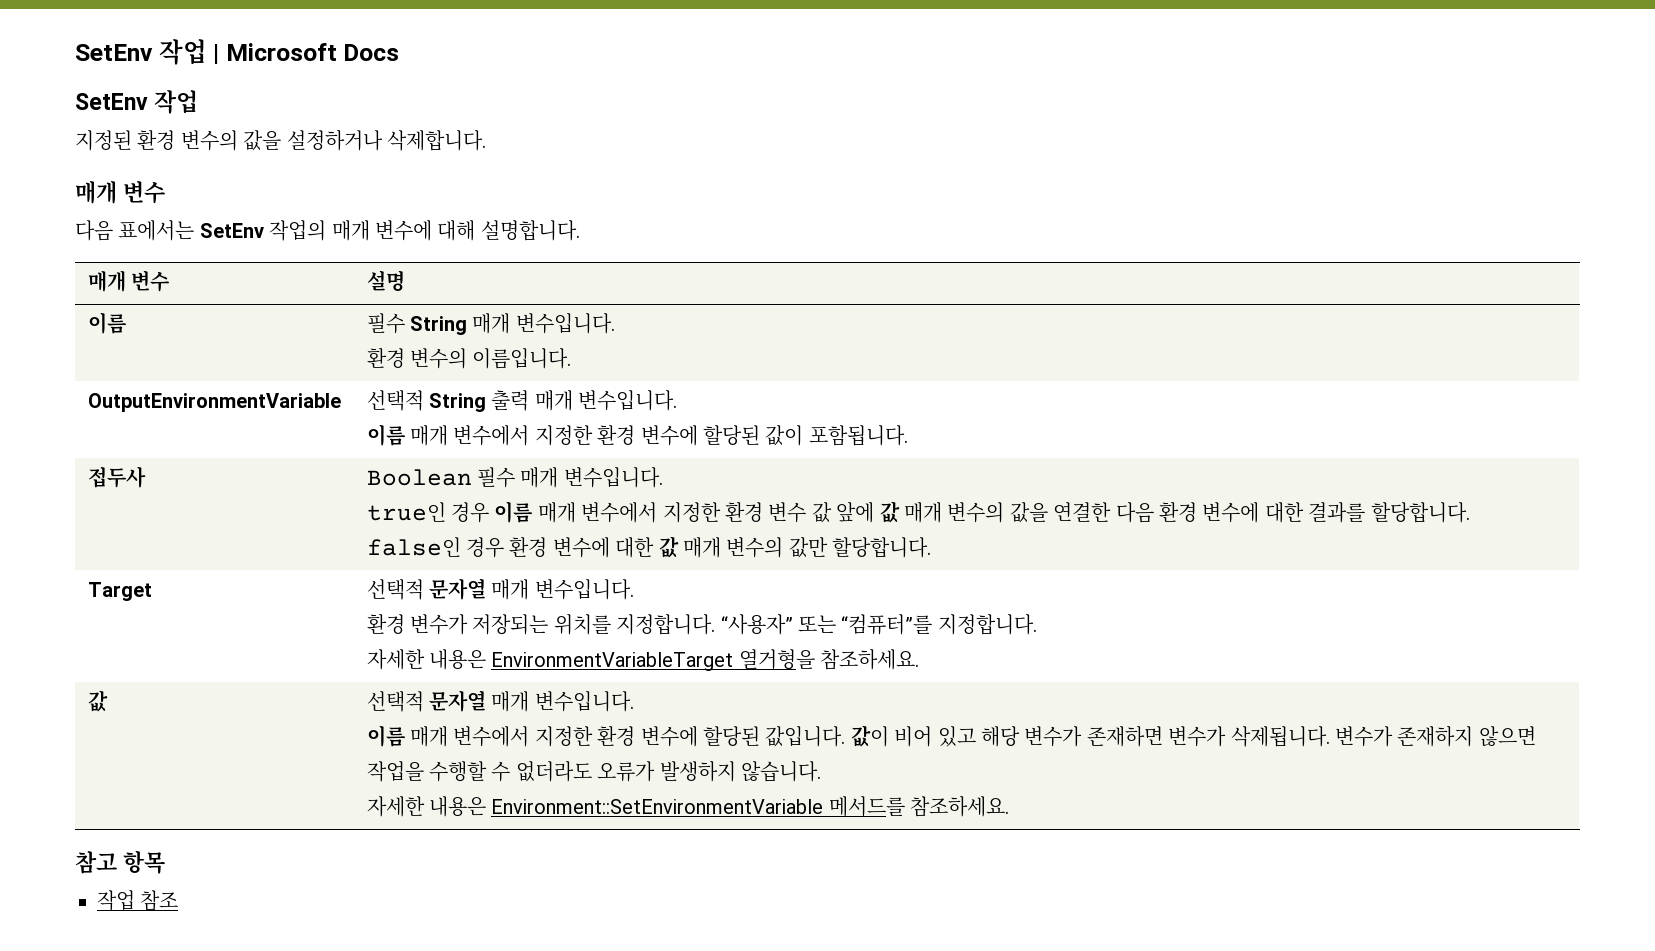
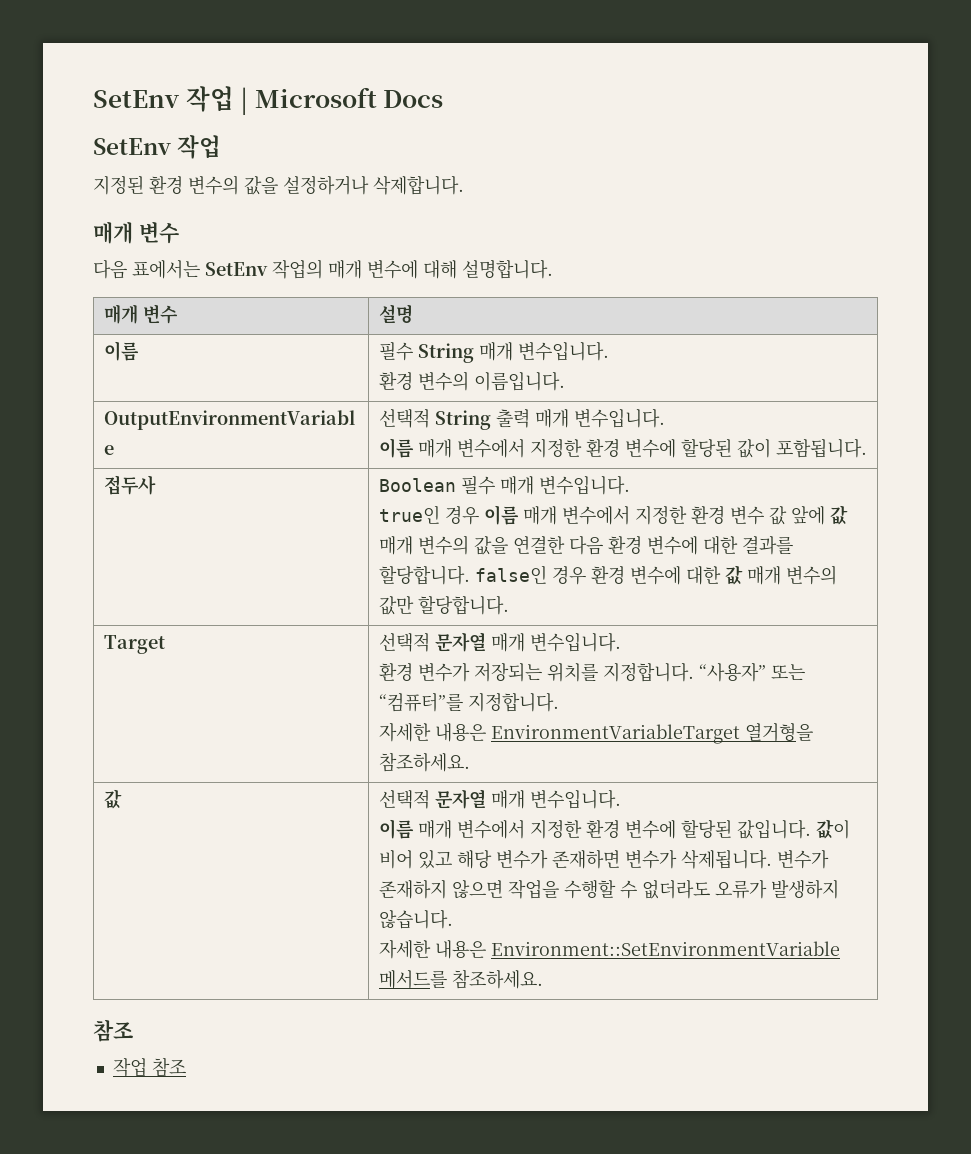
[75,851,165,874] 참고 항목 -> [93,1019,133,1042] 참조

